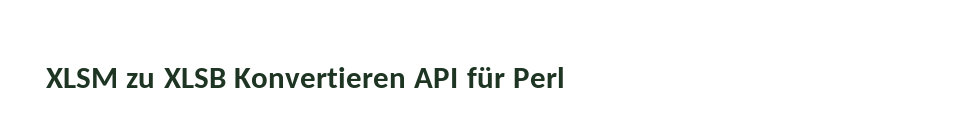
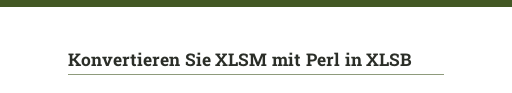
[46,67,566,88] XLSM zu XLSB Konvertieren API für Perl -> [68,52,413,67] Konvertieren Sie XLSM mit Perl in XLSB

